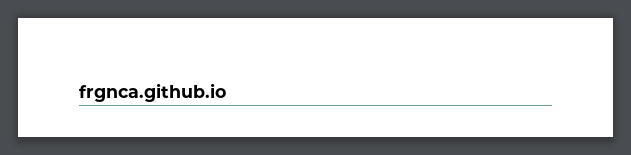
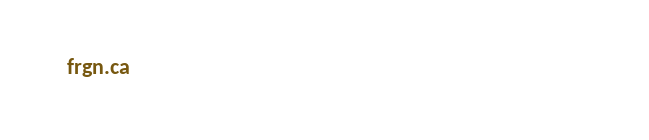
[79,83,226,102] frgnca.github.io -> [67,58,130,77] frgn.ca

